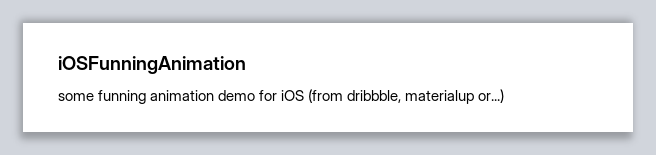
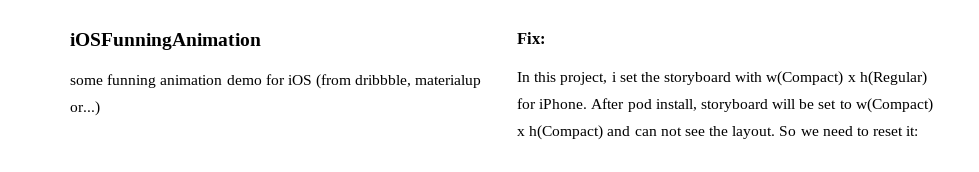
(505, 96) none -> [517,32,546,44] [517,71,927,86] [517,98,933,113] [517,125,919,140] // Fix: // In this project, i set the storyboard with w(Compact) x h(Regular) for iPhone. After pod install, storyboard will be set to w(Compact) x h(Compact) and can not see the layout. So we need to reset it:

